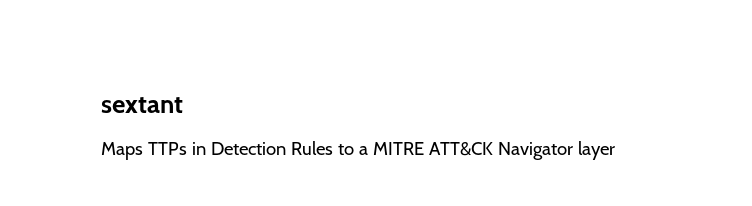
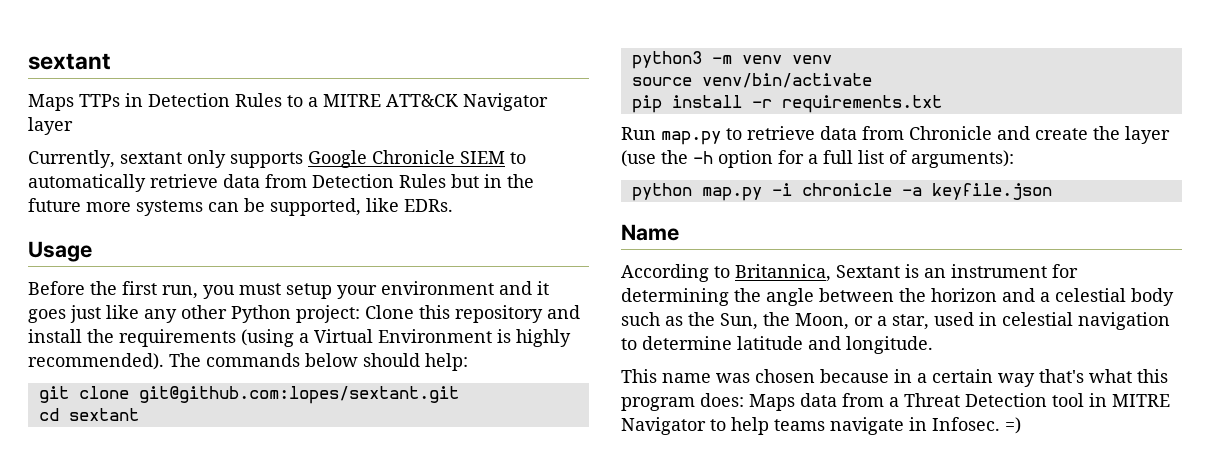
(615, 150) none -> [28,150,526,168] [28,174,534,192] [28,198,453,216] [28,241,92,262] [28,281,549,299] [28,305,580,323] [28,329,571,347] [28,353,468,371] [38,386,459,404] [38,408,139,421] [631,51,832,69] [631,73,872,88] [631,95,942,113] [621,126,1170,145] [621,150,1014,168] [631,183,1052,201] [621,224,679,241] [621,264,1078,282] [621,288,1174,306] [621,312,1170,330] [621,336,933,354] [621,369,1168,387] [621,393,1170,411] [621,417,1021,435] // Currently, sextant only supports Google Chronicle SIEM to automatically retrieve data from Detection Rules but in the future more systems can be supported, like EDRs. // Usage // Before the first run, you must setup your environment and it goes just like any other Python project: Clone this repository and install the requirements (using a Virtual Environment is highly recommended). The commands below should help: // git clone git@github.com:lopes/sextant.git // cd sextant // python3 -m venv venv // source venv/bin/activate // pip install -r requirements.txt // Run map.py to retrieve data from Chronicle and create the layer (use the -h option for a full list of arguments): // python map.py -i chronicle -a keyfile.json // Name // According to Britannica, Sextant is an instrument for determining the angle between the horizon and a celestial body such as the Sun, the Moon, or a star, used in celestial navigation to determine latitude and longitude. // This name was chosen because in a certain way that's what this program does: Maps data from a Threat Detection tool in MITRE Navigator to help teams navigate in Infosec. =)

